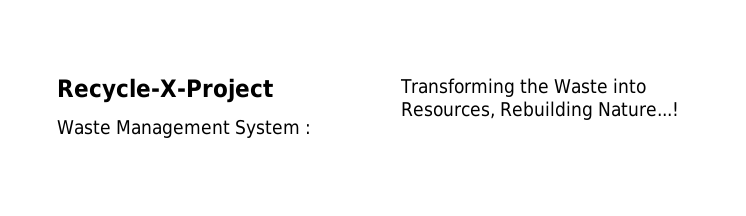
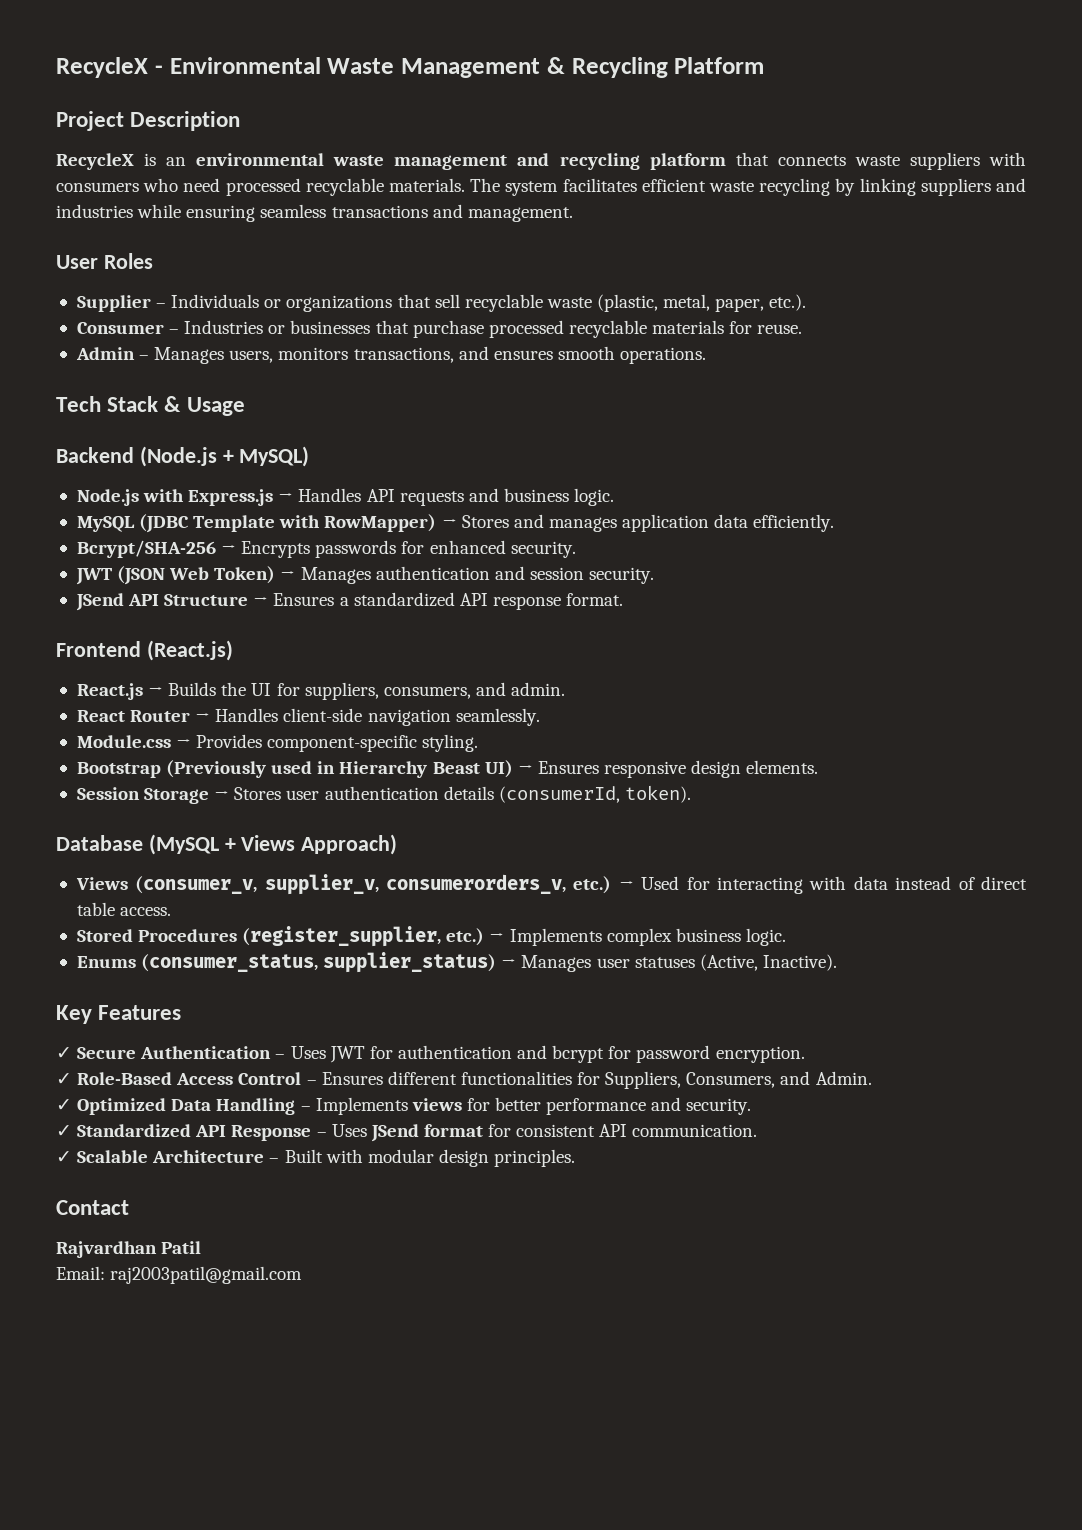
[57,78,273,103] [57,119,312,138] [400,78,647,97] [401,101,680,120] Recycle-X-Project // Waste Management System : Transforming the Waste into Resources, Rebuilding Nature...! -> [56,57,765,78] [56,111,241,131] [56,152,1027,170] [56,178,1027,196] [56,204,573,222] [56,253,153,269] [76,294,807,312] [76,320,803,338] [75,346,707,364] [56,396,245,416] [56,446,310,467] [76,488,615,506] [76,514,835,533] [76,540,576,558] [75,566,655,585] [75,592,624,611] [56,640,233,661] [76,682,566,700] [76,708,540,726] [76,734,479,752] [76,760,819,778] [76,785,691,804] [56,834,398,855] [75,874,1027,895] [76,902,172,916] [76,926,786,947] [76,952,837,973] [56,1005,182,1024] [56,1045,805,1063] [56,1071,872,1089] [56,1097,752,1115] [56,1124,758,1142] [56,1149,576,1167] [56,1200,129,1215] [56,1241,202,1258] [56,1266,303,1284] RecycleX - Environmental Waste Management & Recycling Platform // Project Description // RecycleX is an environmental waste management and recycling platform that connects waste suppliers with consumers who need processed recyclable materials. The system facilitates efficient waste recycling by linking suppliers and industries while ensuring seamless transactions and management. // User Roles // Supplier – Individuals or organizations that sell recyclable waste (plastic, metal, paper, etc.). // Consumer – Industries or businesses that purchase processed recyclable materials for reuse. // Admin – Manages users, monitors transactions, and ensures smooth operations. // Tech Stack & Usage // Backend (Node.js + MySQL) // Node.js with Express.js → Handles API requests and business logic. // MySQL (JDBC Template with RowMapper) → Stores and manages application data efficiently. // Bcrypt/SHA-256 → Encrypts passwords for enhanced security. // JWT (JSON Web Token) → Manages authentication and session security. // JSend API Structure → Ensures a standardized API response format. // Frontend (React.js) // React.js → Builds the UI for suppliers, consumers, and admin. // React Router → Handles client-side navigation seamlessly. // Module.css → Provides component-specific styling. // Bootstrap (Previously used in Hierarchy Beast UI) → Ensures responsive design elements. // Session Storage → Stores user authentication details (consumerId, token). // Database (MySQL + Views Approach) // Views (consumer_v, supplier_v, consumerorders_v, etc.) → Used for interacting with data instead of direct table access. // Stored Procedures (register_supplier, etc.) → Implements complex business logic. // Enums (consumer_status, supplier_status) → Manages user statuses (Active, Inactive). // Key Features // ✓ Secure Authentication – Uses JWT for authentication and bcrypt for password encryption. // ✓ Role-Based Access Control – Ensures different functionalities for Suppliers, Consumers, and Admin. // ✓ Optimized Data Handling – Implements views for better performance and security. // ✓ Standardized API Response – Uses JSend format for consistent API communication. // ✓ Scalable Architecture – Built with modular design principles. // Contact // Rajvardhan Patil // Email: raj2003patil@gmail.com

